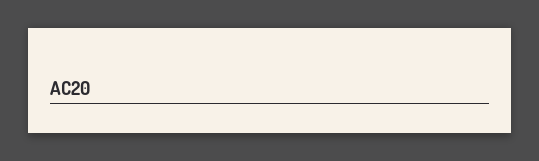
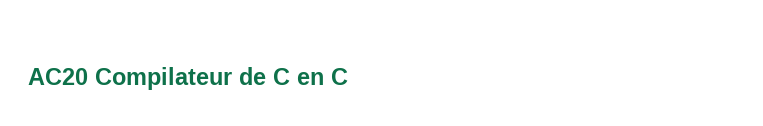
(90, 88) none -> [95,67,348,90] Compilateur de C en C

